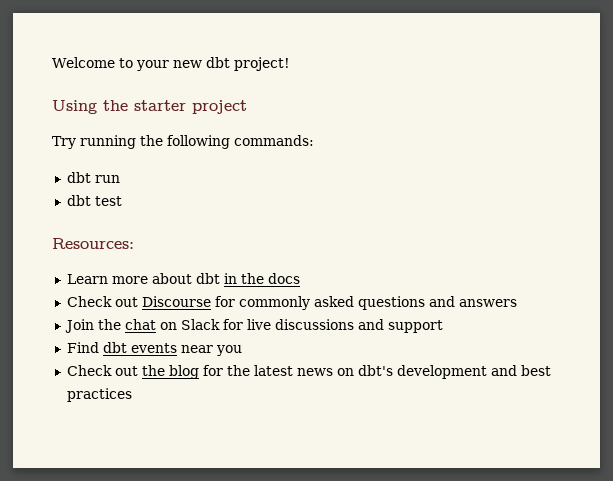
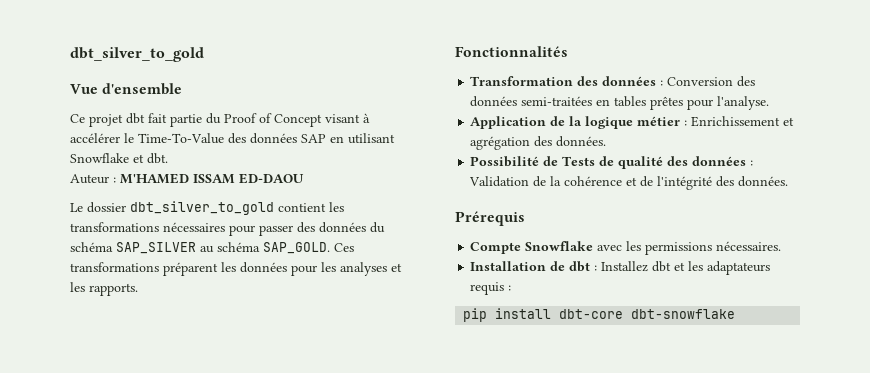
[52,57,290,71] [52,100,247,114] [52,135,314,149] [66,172,120,183] [66,195,122,206] [52,238,134,249] [66,273,300,284] [66,296,517,310] [64,319,443,333] [66,342,242,356] [66,365,551,379] [66,388,132,402] Welcome to your new dbt project! // Using the starter project // Try running the following commands: // dbt run // dbt test // Resources: // Learn more about dbt in the docs // Check out Discourse for commonly asked questions and answers // Join the chat on Slack for live discussions and support // Find dbt events near you // Check out the blog for the latest news on dbt's development and best practices -> [70,47,204,62] [70,83,183,95] [70,113,370,127] [70,133,395,144] [70,153,168,164] [70,173,304,184] [70,201,344,215] [70,222,385,236] [70,242,354,254] [70,262,402,276] [70,282,138,296] [455,46,568,57] [470,76,756,87] [470,96,770,110] [470,116,795,129] [470,136,607,150] [470,156,754,169] [469,176,789,190] [455,211,525,226] [470,241,782,255] [470,261,771,275] [470,282,512,295] [463,308,736,322] dbt_silver_to_gold // Vue d'ensemble // Ce projet dbt fait partie du Proof of Concept visant à accélérer le Time-To-Value des données SAP en utilisant Snowflake et dbt. // Auteur : M'HAMED ISSAM ED-DAOU // Le dossier dbt_silver_to_gold contient les transformations nécessaires pour passer des données du schéma SAP_SILVER au schéma SAP_GOLD. Ces transformations préparent les données pour les analyses et les rapports. // Fonctionnalités // Transformation des données : Conversion des données semi-traitées en tables prêtes pour l'analyse. // Application de la logique métier : Enrichissement et agrégation des données. // Possibilité de Tests de qualité des données : Validation de la cohérence et de l'intégrité des données. // Prérequis // Compte Snowflake avec les permissions nécessaires. // Installation de dbt : Installez dbt et les adaptateurs requis : // pip install dbt-core dbt-snowflake

